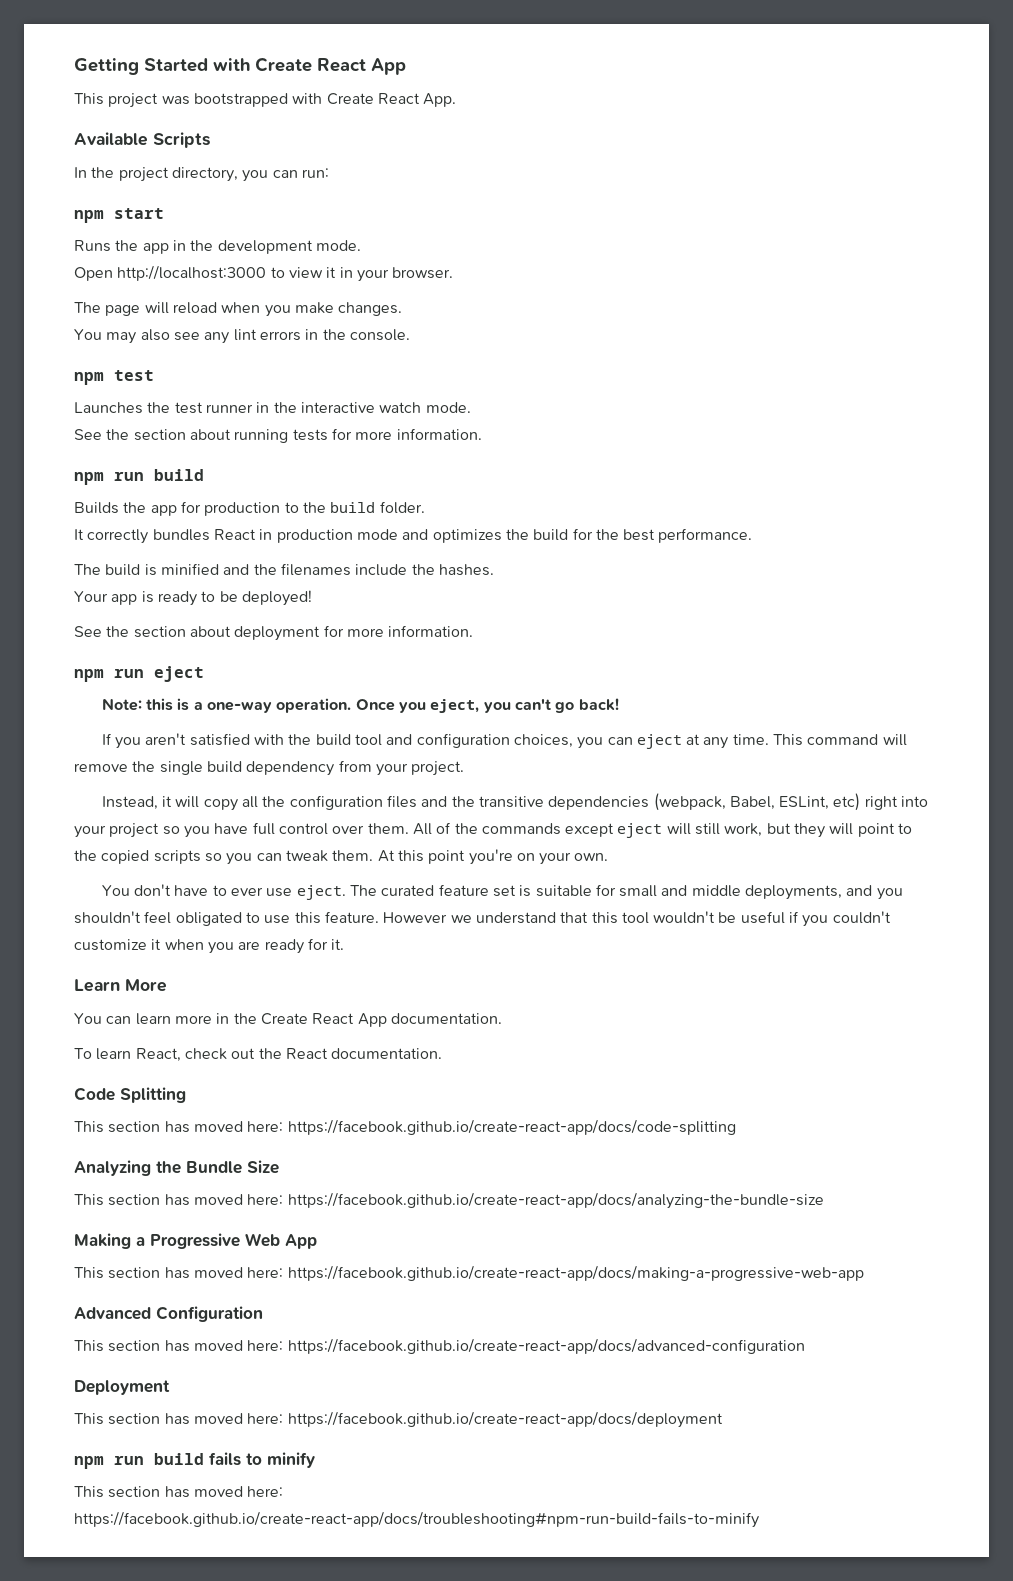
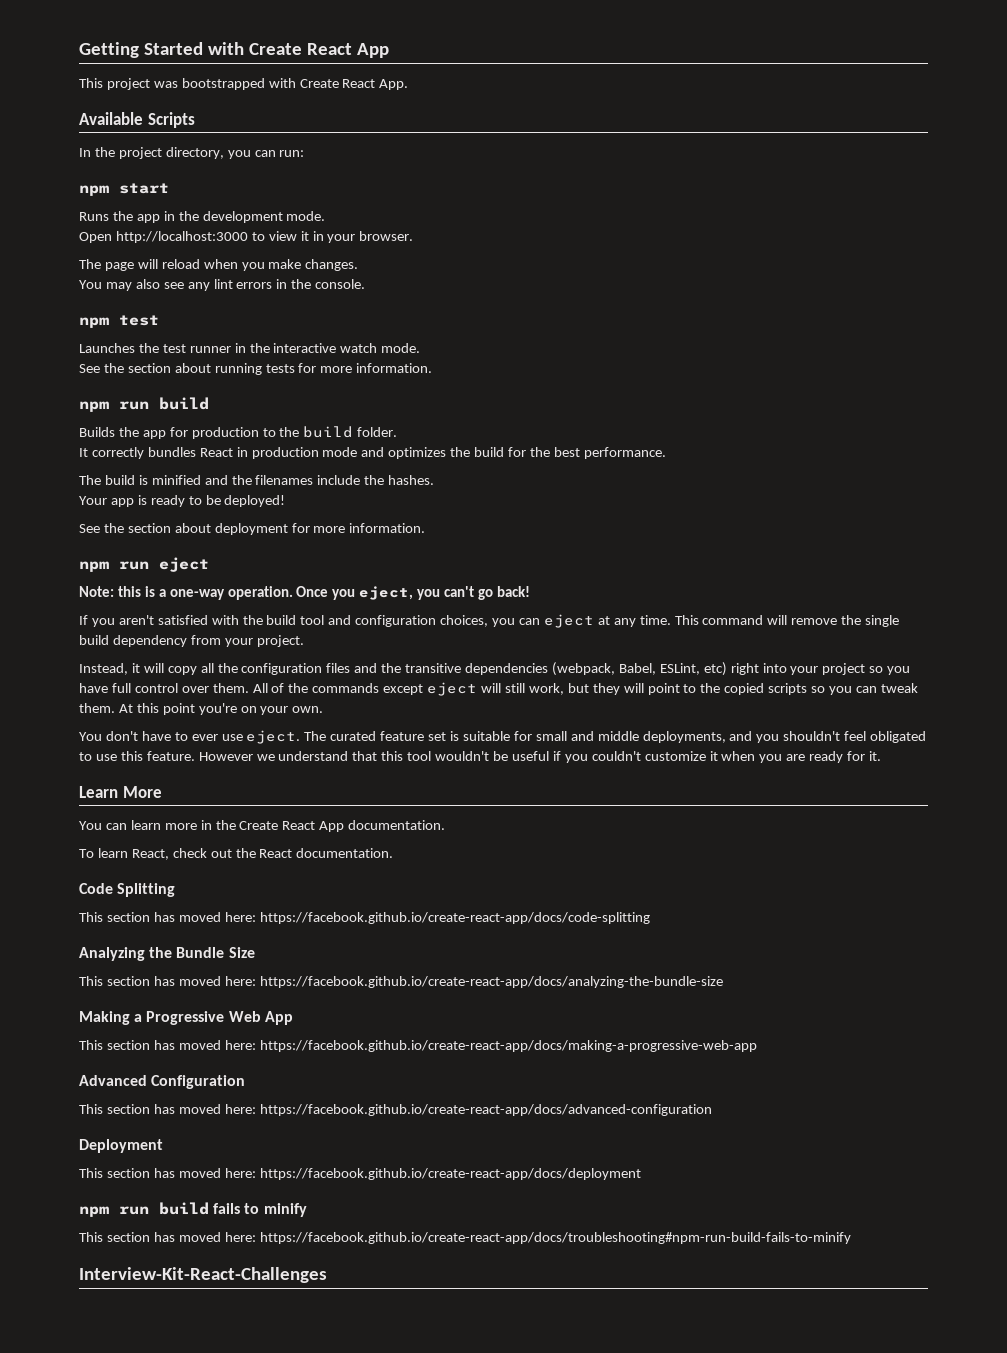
(759, 1519) none -> [79,1267,327,1283] // Interview-Kit-React-Challenges

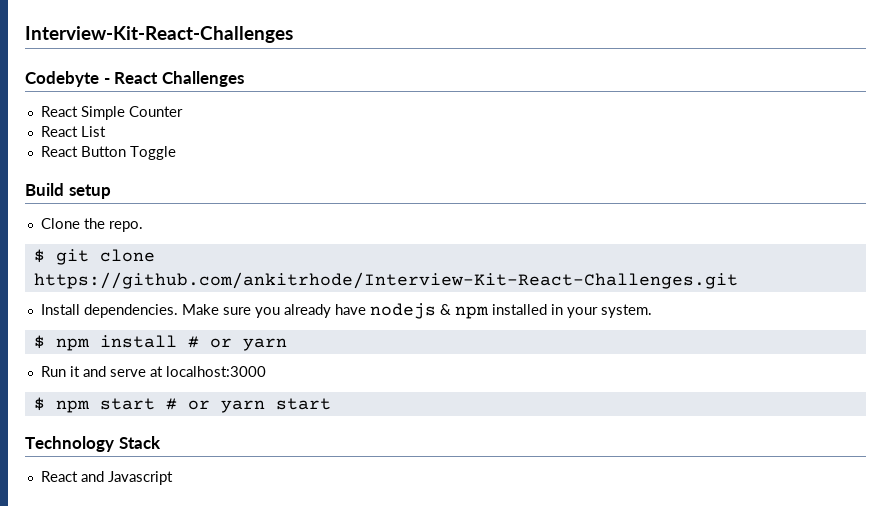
[79,42,389,58] [79,78,409,90] [79,112,195,128] [79,147,305,159] [79,183,169,196] [79,211,326,223] [79,231,414,243] [79,259,359,271] [79,279,366,291] [79,315,159,328] [79,343,421,353] [79,363,433,375] [79,397,209,412] [79,426,398,439] [79,447,666,459] [79,475,435,485] [79,495,286,507] [79,523,426,535] [79,557,209,572] [79,586,530,600] [79,614,900,628] [79,635,304,647] [79,662,911,676] [79,682,918,696] [79,703,324,715] [79,730,927,744] [79,751,882,763] [79,786,162,798] [79,820,446,832] [79,848,394,860] [79,883,176,897] [79,912,650,924] [79,947,255,961] [79,976,723,988] [79,1011,293,1025] [79,1040,757,1052] [79,1075,246,1089] [79,1104,712,1116] [79,1139,163,1153] [79,1168,641,1180] [79,1202,307,1217] [79,1232,851,1244] [79,1267,327,1283] Getting Started with Create React App // This project was bootstrapped with Create React App. // Available Scripts // In the project directory, you can run: // npm start // Runs the app in the development mode. // Open http://localhost:3000 to view it in your browser. // The page will reload when you make changes. // You may also see any lint errors in the console. // npm test // Launches the test runner in the interactive watch mode. // See the section about running tests for more information. // npm run build // Builds the app for production to the build folder. // It correctly bundles React in production mode and optimizes the build for the best performance. // The build is minified and the filenames include the hashes. // Your app is ready to be deployed! // See the section about deployment for more information. // npm run eject // Note: this is a one-way operation. Once you eject, you can't go back! // If you aren't satisfied with the build tool and configuration choices, you can eject at any time. This command will remove the single build dependency from your project. // Instead, it will copy all the configuration files and the transitive dependencies (webpack, Babel, ESLint, etc) right into your project so you have full control over them. All of the commands except eject will still work, but they will point to the copied scripts so you can tweak them. At this point you're on your own. // You don't have to ever use eject. The curated feature set is suitable for small and middle deployments, and you shouldn't feel obligated to use this feature. However we understand that this tool wouldn't be useful if you couldn't customize it when you are ready for it. // Learn More // You can learn more in the Create React App documentation. // To learn React, check out the React documentation. // Code Splitting // This section has moved here: https://facebook.github.io/create-react-app/docs/code-splitting // Analyzing the Bundle Size // This section has moved here: https://facebook.github.io/create-react-app/docs/analyzing-the-bundle-size // Making a Progressive Web App // This section has moved here: https://facebook.github.io/create-react-app/docs/making-a-progressive-web-app // Advanced Configuration // This section has moved here: https://facebook.github.io/create-react-app/docs/advanced-configuration // Deployment // This section has moved here: https://facebook.github.io/create-react-app/docs/deployment // npm run build fails to minify // This section has moved here: https://facebook.github.io/create-react-app/docs/troubleshooting#npm-run-build-fails-to-minify // Interview-Kit-React-Challenges -> [25,26,293,43] [25,71,244,87] [40,106,183,120] [40,126,106,137] [40,146,176,160] [25,183,111,199] [40,218,143,232] [33,249,155,265] [33,272,738,289] [40,303,652,319] [33,335,287,351] [40,366,266,377] [33,397,331,413] [25,436,161,452] [40,471,173,485] Interview-Kit-React-Challenges // Codebyte - React Challenges // React Simple Counter // React List // React Button Toggle // Build setup // Clone the repo. // $ git clone https://github.com/ankitrhode/Interview-Kit-React-Challenges.git // Install dependencies. Make sure you already have nodejs & npm installed in your system. // $ npm install # or yarn // Run it and serve at localhost:3000 // $ npm start # or yarn start // Technology Stack // React and Javascript

